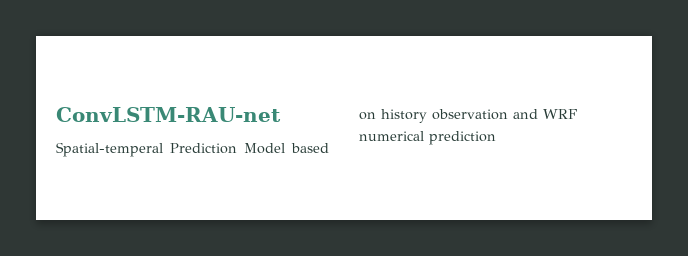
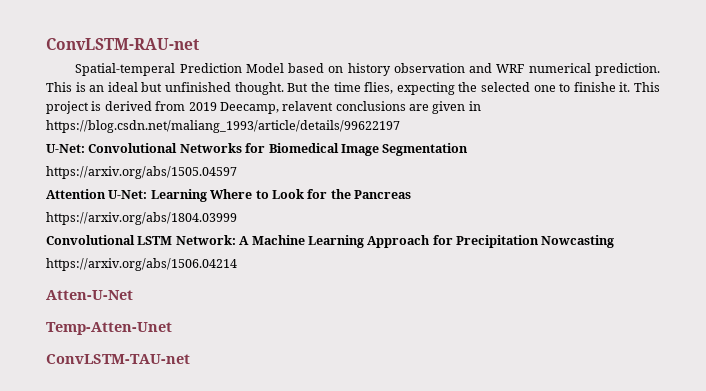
[429,131,496,145] prediction -> [595,63,660,76] [46,82,660,95] [46,101,481,114] [46,120,400,133] [46,143,469,156] [46,166,237,179] [46,189,411,202] [46,212,237,225] [46,235,615,248] [46,258,237,271] [46,290,133,300] [46,322,172,335] [46,354,190,364] prediction. This is an ideal but unfinished thought. But the time flies, expecting the selected one to finishe it. This project is derived from 2019 Deecamp, relavent conclusions are given in https://blog.csdn.net/maliang_1993/article/details/99622197 // U-Net: Convolutional Networks for Biomedical Image Segmentation // https://arxiv.org/abs/1505.04597 // Attention U-Net: Learning Where to Look for the Pancreas // https://arxiv.org/abs/1804.03999 // Convolutional LSTM Network: A Machine Learning Approach for Precipitation Nowcasting // https://arxiv.org/abs/1506.04214 // Atten-U-Net // Temp-Atten-Unet // ConvLSTM-TAU-net

